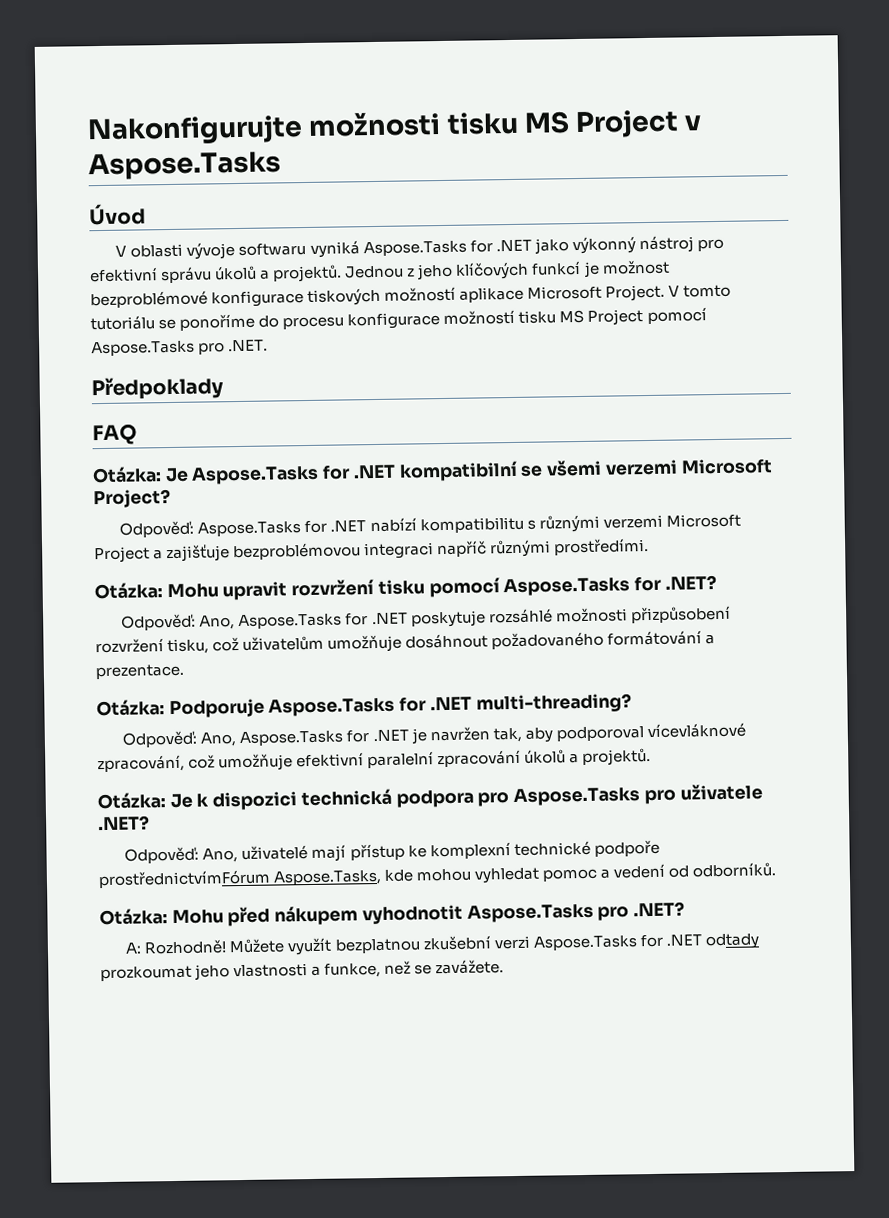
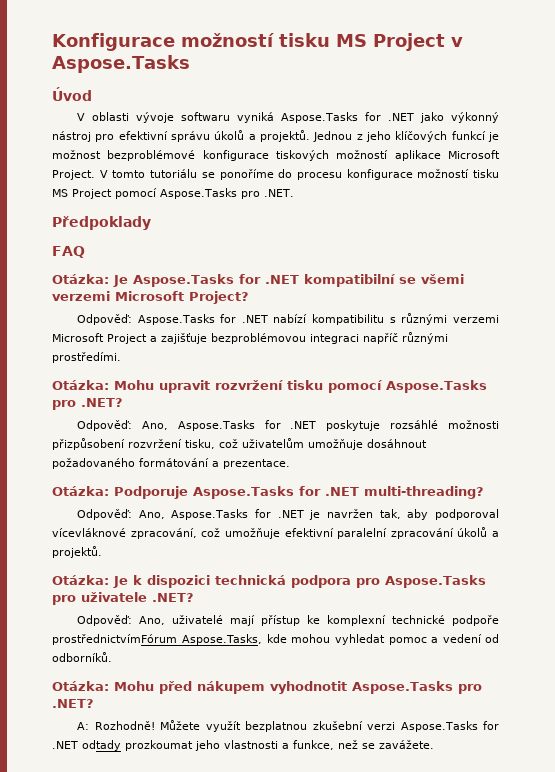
[87,111,442,146] Nakonfigurujte možnosti -> [52,33,274,51] Konfigurace možností
[634,576,663,592] for -> [52,400,76,410] pro

